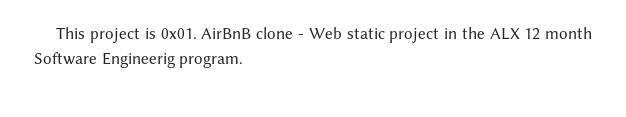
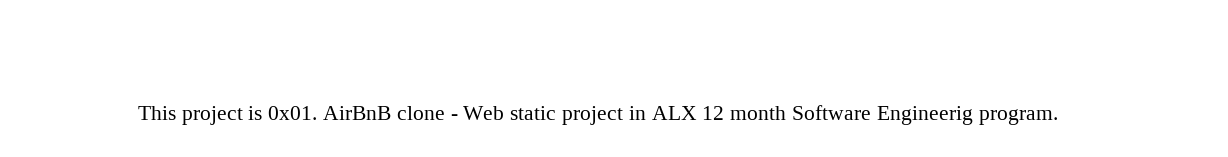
[461,27,485,39] the -> (646, 113) none

